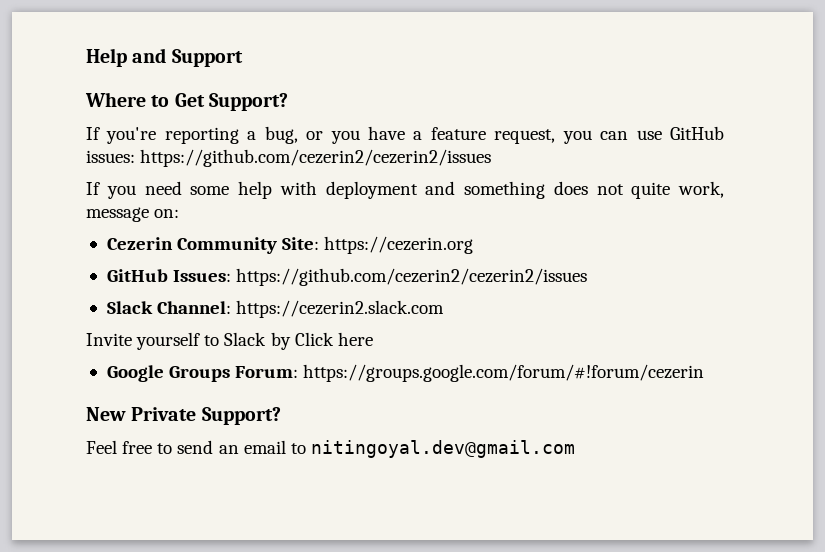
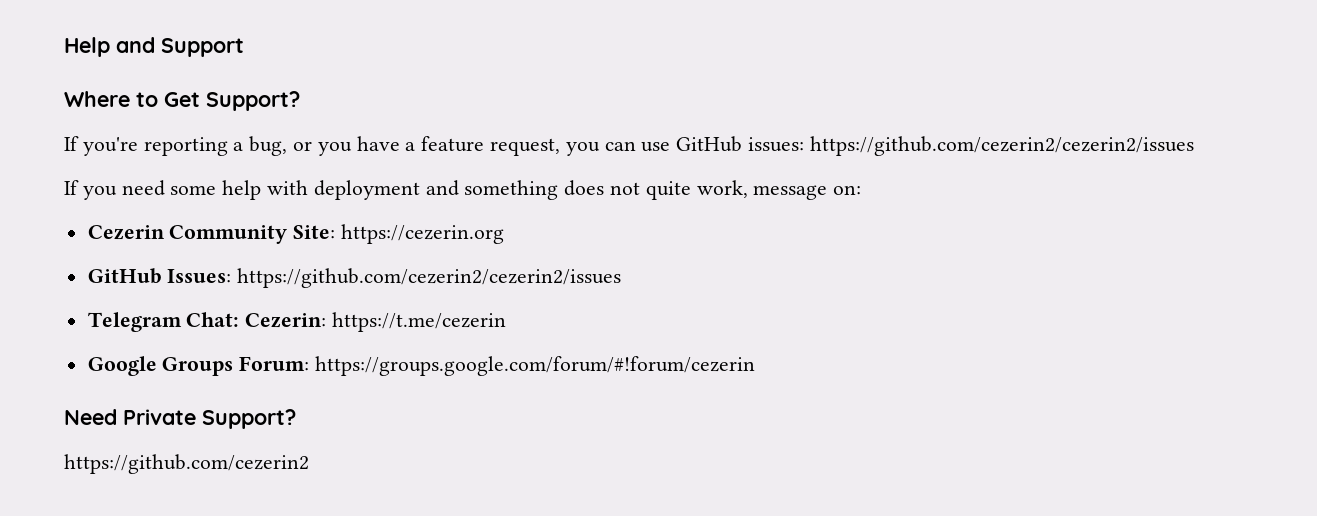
[106,300,445,318] [86,332,373,350] Slack Channel: https://cezerin2.slack.com // Invite yourself to Slack by Click here -> [87,312,507,332] Telegram Chat: Cezerin: https://t.me/cezerin
[86,407,126,421] New -> [64,409,117,425] Need
[86,440,575,458] Feel free to send an email to nitingoyal.dev@gmail.com -> [64,454,309,474] https://github.com/cezerin2

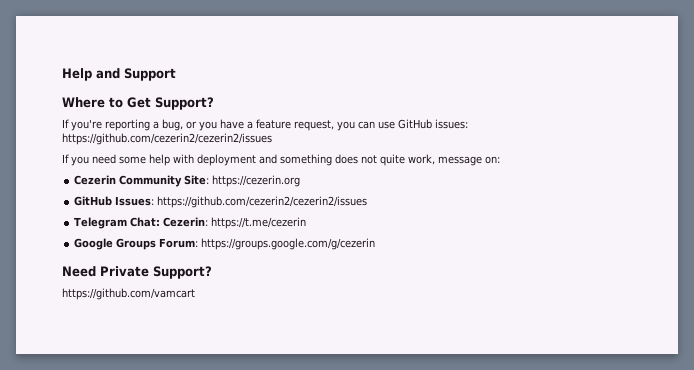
[315,356,756,376] https://groups.google.com/forum/#!forum/cezerin -> [201,238,376,250] https://groups.google.com/g/cezerin
[64,454,309,474] https://github.com/cezerin2 -> [62,288,195,300] https://github.com/vamcart

